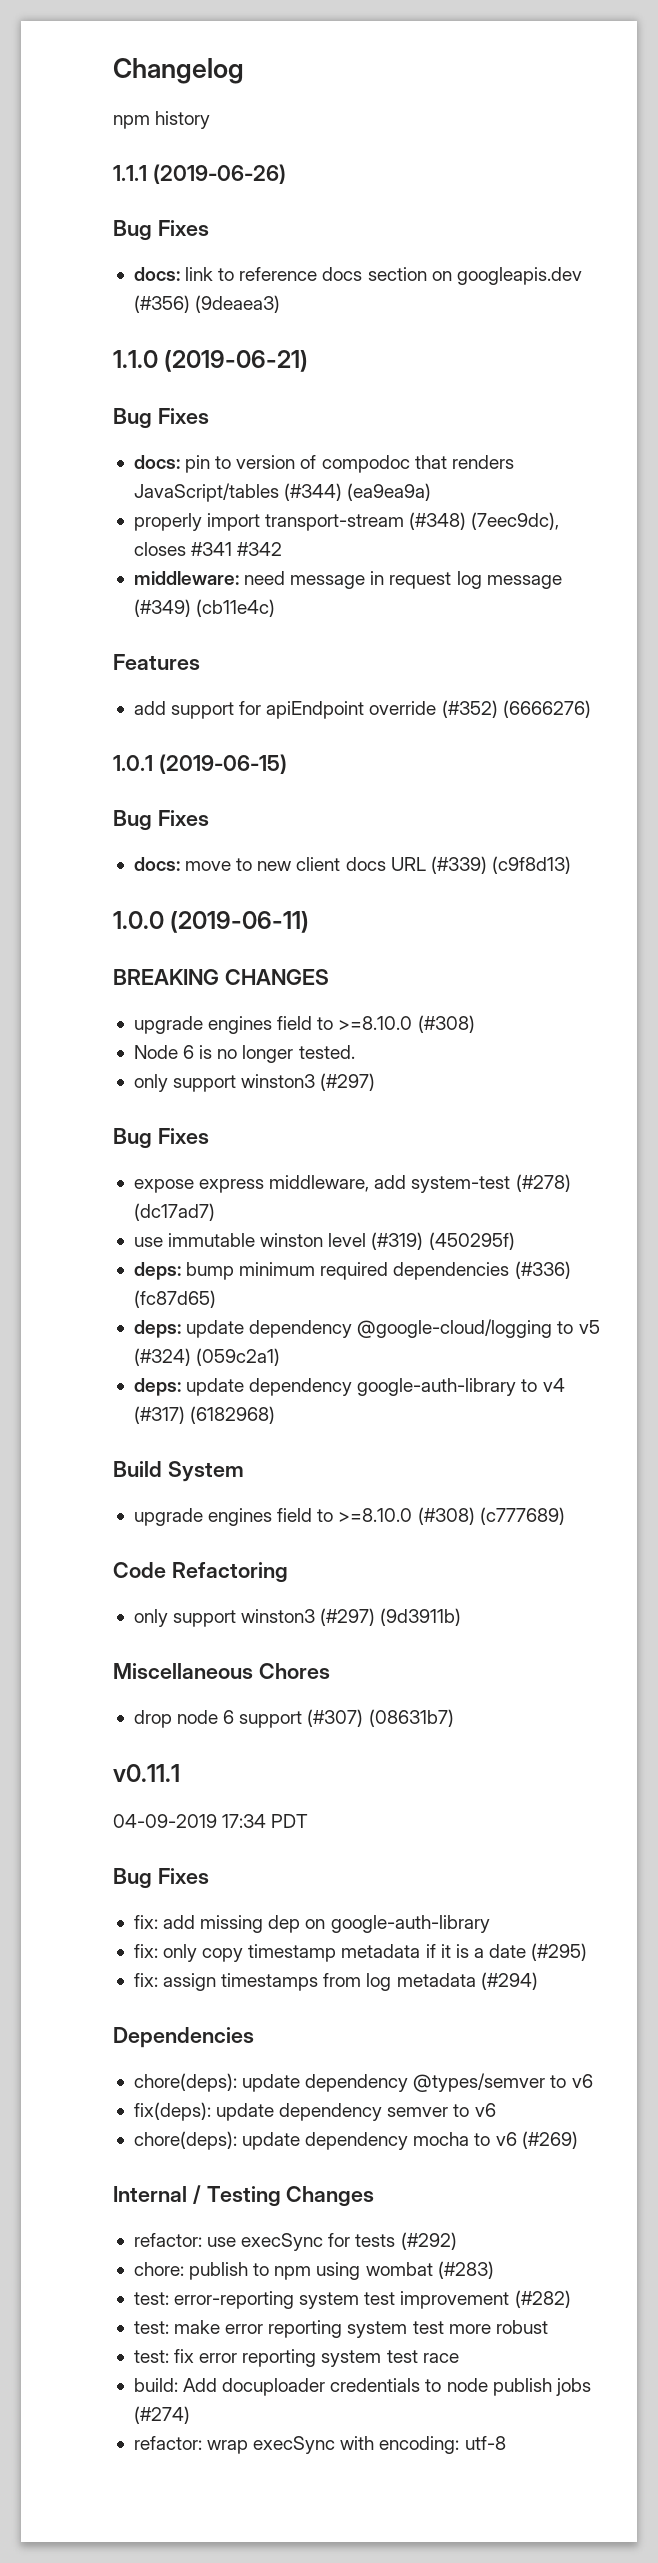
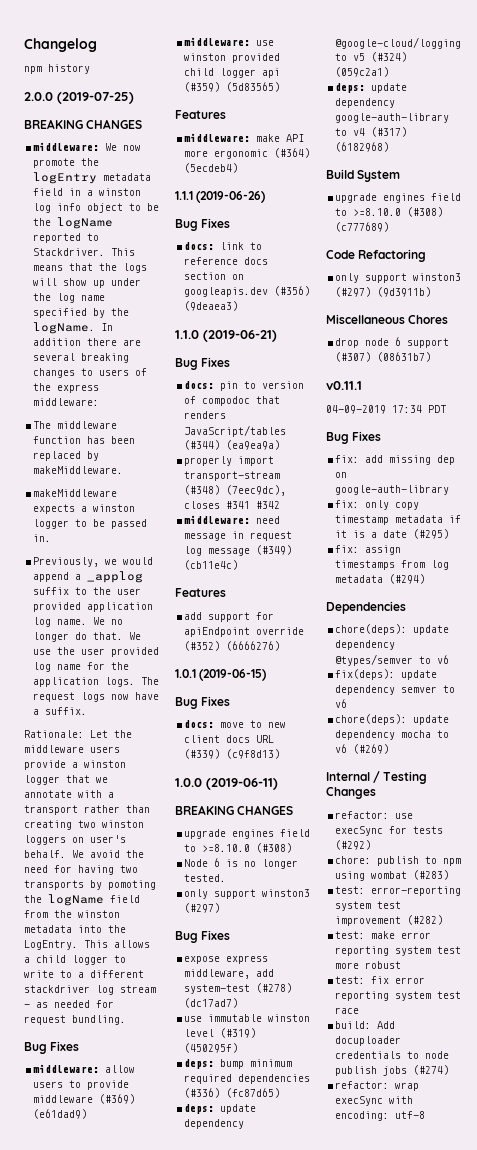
(211, 120) none -> [24,92,134,104] [24,119,143,129] [33,142,142,151] [33,158,100,168] [33,172,152,184] [33,188,142,196] [33,203,160,213] [33,217,114,229] [33,233,100,243] [33,248,136,256] [33,263,148,273] [33,278,142,288] [33,293,106,303] [33,308,130,318] [33,322,114,334] [33,338,142,346] [33,353,130,363] [33,368,148,378] [33,383,100,393] [33,398,100,406] [33,421,118,429] [33,436,136,444] [33,451,100,461] [33,466,124,474] [33,489,118,497] [33,504,136,514] [33,519,148,529] [33,534,52,542] [33,557,154,567] [33,571,144,583] [33,587,142,595] [33,602,154,612] [33,617,124,627] [33,632,142,642] [33,647,160,657] [33,662,130,672] [33,677,160,687] [33,692,160,702] [33,707,88,715] [24,730,132,738] [24,745,120,753] [24,760,126,770] [24,775,108,785] [24,790,114,798] [24,805,150,815] [24,820,144,830] [24,835,126,845] [24,850,144,858] [24,865,138,875] [24,880,156,890] [24,894,140,906] [24,910,120,918] [24,925,126,933] [24,940,150,950] [24,955,126,965] [24,970,144,978] [24,985,156,995] [24,1000,114,1008] [24,1015,126,1025] [24,1041,80,1054] [33,1064,136,1073] [33,1080,130,1090] [33,1094,136,1104] [33,1109,88,1119] [184,37,275,46] [184,53,281,63] [184,68,281,78] [184,82,281,92] [175,110,226,119] [184,133,305,142] [184,148,311,159] [184,163,239,173] // 2.0.0 (2019-07-25) // BREAKING CHANGES // middleware: We now promote the logEntry metadata field in a winston log info object to be the logName reported to Stackdriver. This means that the logs will show up under the log name specified by the logName. In addition there are several breaking changes to users of the express middleware: // The middleware function has been replaced by makeMiddleware. // makeMiddleware expects a winston logger to be passed in. // Previously, we would append a _applog suffix to the user provided application log name. We no longer do that. We use the user provided log name for the application logs. The request logs now have a suffix. // Rationale: Let the middleware users provide a winston logger that we annotate with a transport rather than creating two winston loggers on user's behalf. We avoid the need for having two transports by pomoting the logName field from the winston metadata into the LogEntry. This allows a child logger to write to a different stackdriver log stream - as needed for request bundling. // Bug Fixes // middleware: allow users to provide middleware (#369) (e61dad9) // middleware: use winston provided child logger api (#359) (5d83565) // Features // middleware: make API more ergonomic (#364) (5ecdeb4)

